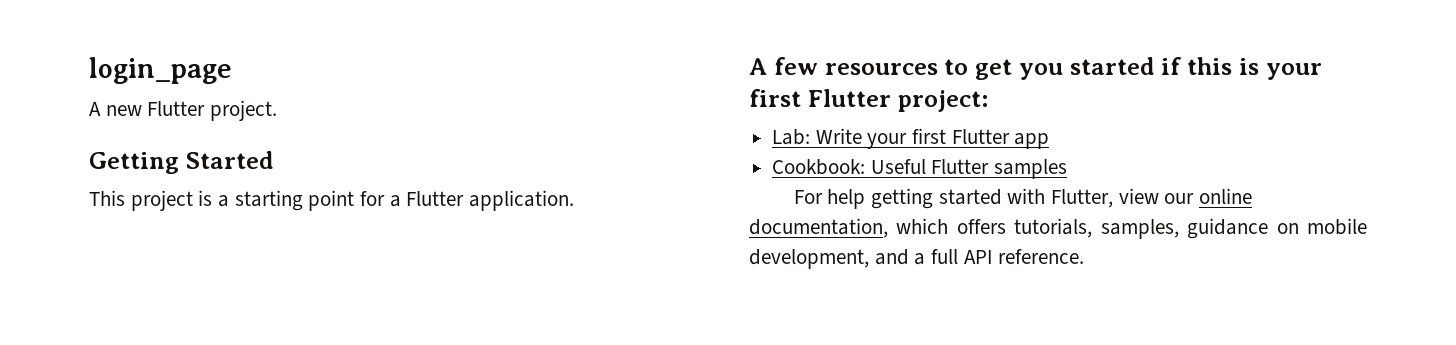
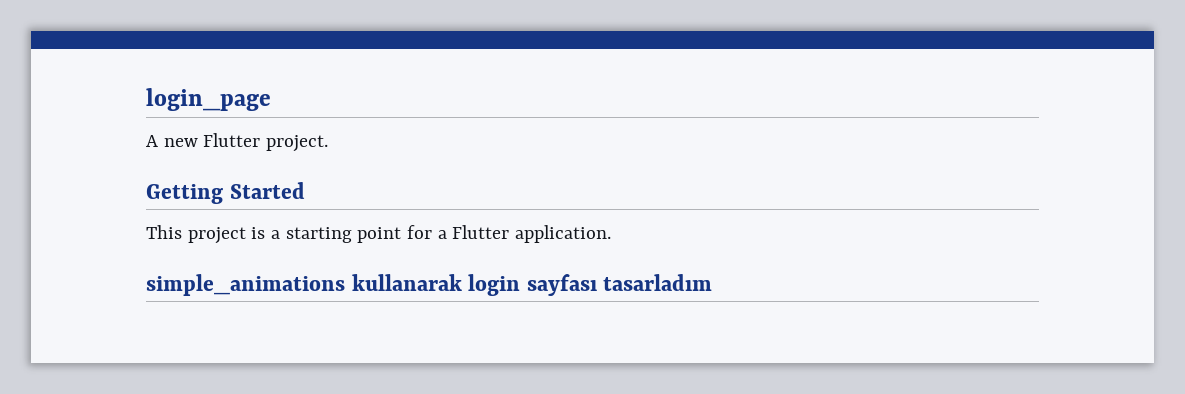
[749,57,1322,80] [749,89,989,112] [772,128,1050,149] [772,159,1068,179] [793,188,1253,209] [749,218,1367,239] [749,249,1085,269] A few resources to get you started if this is your first Flutter project: // Lab: Write your first Flutter app // Cookbook: Useful Flutter samples // For help getting started with Flutter, view our online documentation, which offers tutorials, samples, guidance on mobile development, and a full API reference. -> [146,274,713,296] simple_animations kullanarak login sayfası tasarladım

